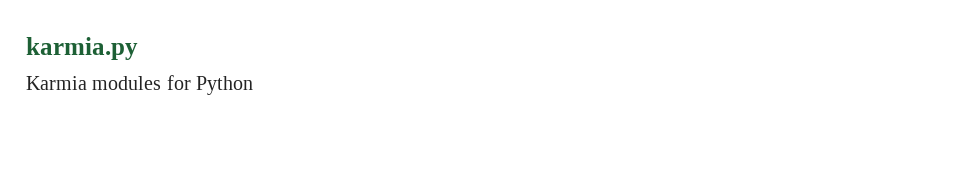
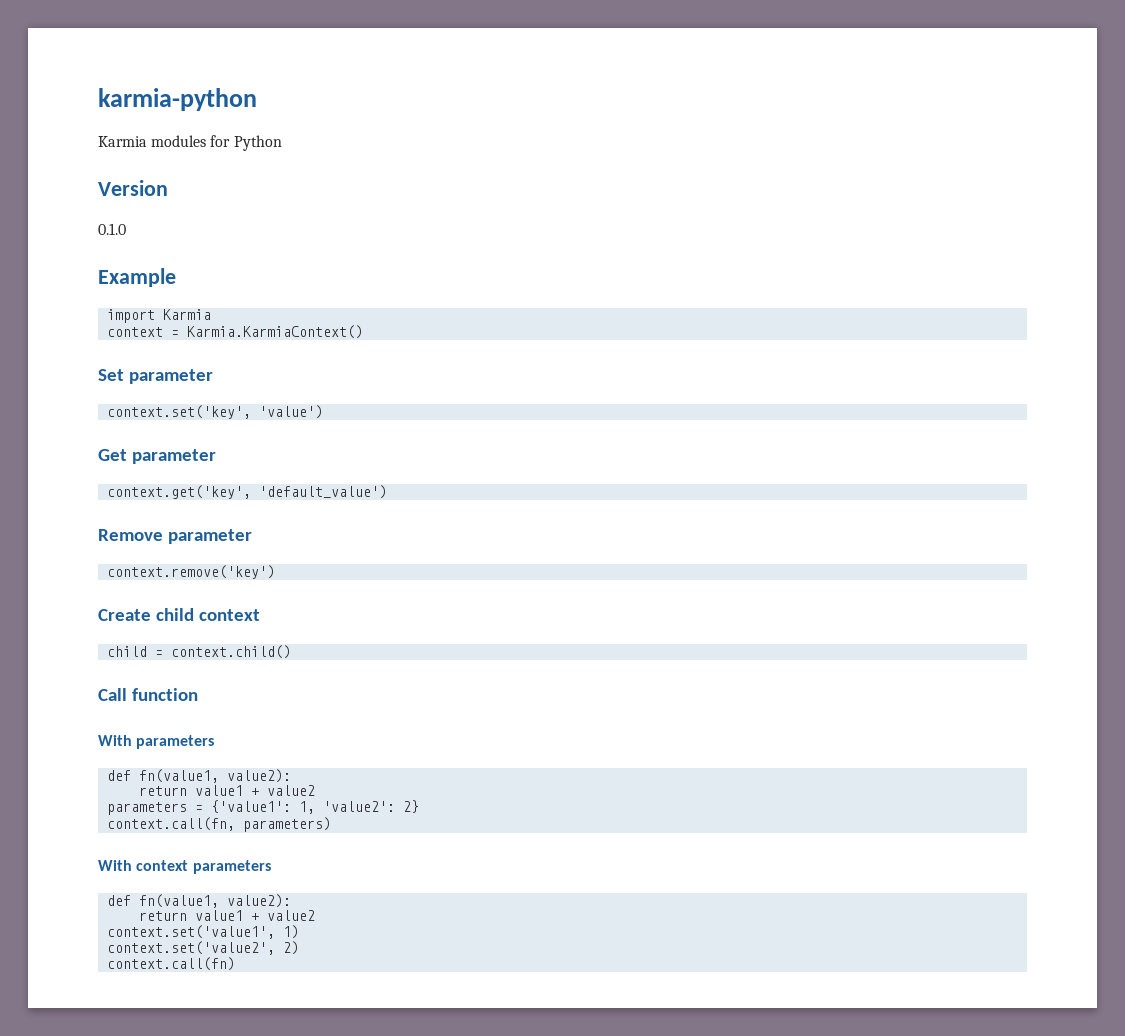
[26,37,138,60] karmia.py -> [98,88,257,111] karmia-python
(254, 85) none -> [98,180,168,196] [98,223,126,235] [98,268,176,287] [107,309,212,323] [107,325,364,339] [98,369,214,384] [107,405,324,419] [98,449,217,464] [107,485,388,499] [98,529,253,544] [107,565,276,579] [98,608,261,621] [107,645,292,659] [98,688,199,701] [98,735,215,749] [107,769,292,783] [139,785,316,796] [107,800,420,815] [107,817,332,832] [98,860,271,874] [107,894,292,908] [139,910,316,921] [107,925,300,939] [107,941,300,955] [107,957,236,971] // Version // 0.1.0 // Example // import Karmia // context = Karmia.KarmiaContext() // Set parameter // context.set('key', 'value') // Get parameter // context.get('key', 'default_value') // Remove parameter // context.remove('key') // Create child context // child = context.child() // Call function // With parameters // def fn(value1, value2): // return value1 + value2 // parameters = {'value1': 1, 'value2': 2} // context.call(fn, parameters) // With context parameters // def fn(value1, value2): // return value1 + value2 // context.set('value1', 1) // context.set('value2', 2) // context.call(fn)

